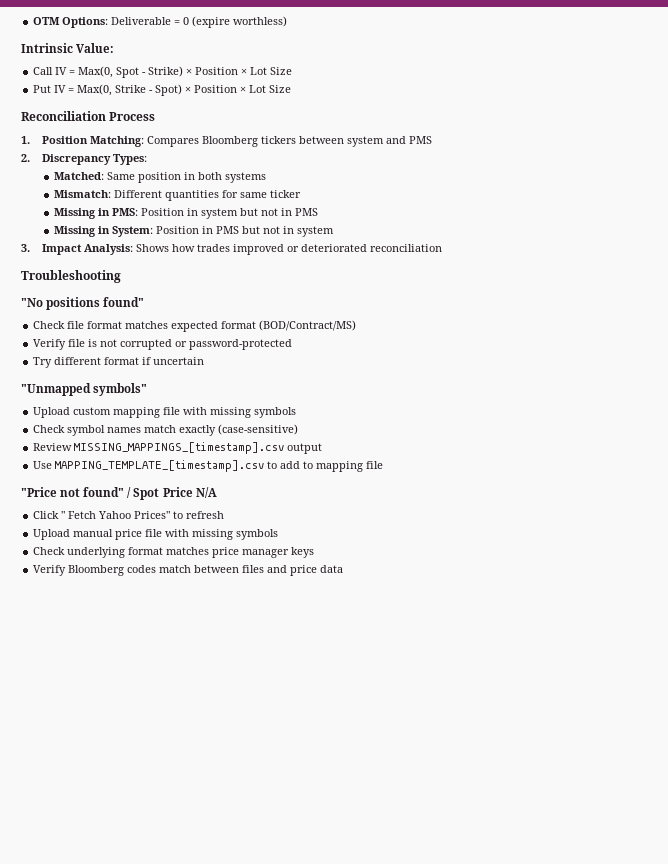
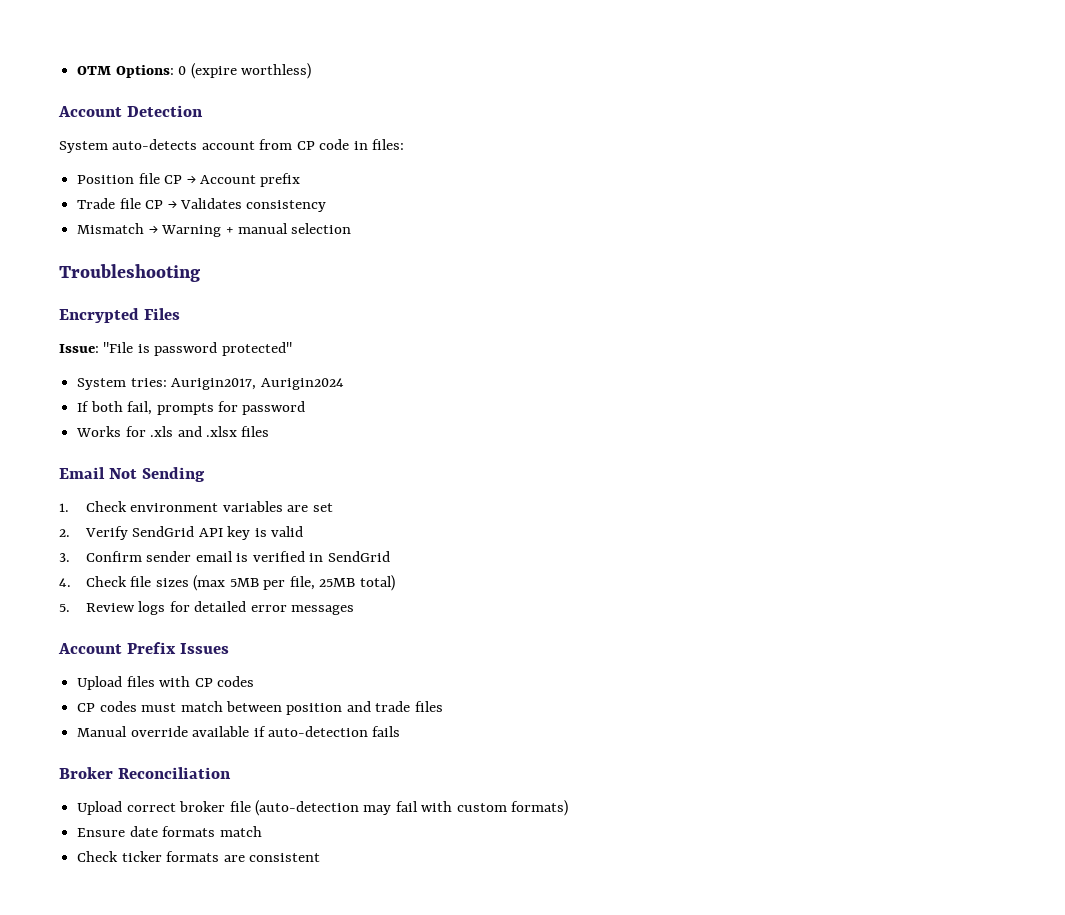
[111,17,181,25] Deliverable = -> (174, 71) none
[21,43,115,53] [33,66,293,78] [33,84,292,96] [21,111,156,121] [21,136,432,147] [21,154,147,165] [54,172,267,183] [54,190,302,201] [54,208,319,219] [54,226,335,237] [21,244,442,255] [21,270,121,283] [21,297,145,310] [33,320,357,332] [33,339,293,350] [33,357,205,368] [21,383,148,396] [33,407,297,418] [33,424,299,436] [33,442,323,454] [33,460,384,472] [21,487,217,500] [33,511,225,519] [33,529,279,540] [33,547,315,558] [33,565,344,576] Intrinsic Value: // Call IV = Max(0, Spot - Strike) × Position × Lot Size // Put IV = Max(0, Strike - Spot) × Position × Lot Size // Reconciliation Process // 1. Position Matching: Compares Bloomberg tickers between system and PMS // 2. Discrepancy Types: // Matched: Same position in both systems // Mismatch: Different quantities for same ticker // Missing in PMS: Position in system but not in PMS // Missing in System: Position in PMS but not in system // 3. Impact Analysis: Shows how trades improved or deteriorated reconciliation // Troubleshooting // "No positions found" // Check file format matches expected format (BOD/Contract/MS) // Verify file is not corrupted or password-protected // Try different format if uncertain // "Unmapped symbols" // Upload custom mapping file with missing symbols // Check symbol names match exactly (case-sensitive) // Review MISSING_MAPPINGS_[timestamp].csv output // Use MAPPING_TEMPLATE_[timestamp].csv to add to mapping file // "Price not found" / Spot Price N/A // Click " Fetch Yahoo Prices" to refresh // Upload manual price file with missing symbols // Check underlying format matches price manager keys // Verify Bloomberg codes match between files and price data -> [58,105,203,117] [59,139,405,153] [77,173,301,187] [77,198,327,212] [77,223,352,237] [59,264,200,282] [59,308,180,323] [59,342,292,356] [77,378,344,390] [77,401,306,415] [76,426,270,437] [59,467,205,482] [59,501,333,512] [59,526,304,540] [59,551,390,562] [59,575,395,591] [59,601,355,615] [58,642,229,654] [77,676,254,690] [77,701,443,715] [77,726,401,737] [59,767,231,779] [77,800,569,816] [77,826,262,837] [77,851,320,862] Account Detection // System auto-detects account from CP code in files: // Position file CP → Account prefix // Trade file CP → Validates consistency // Mismatch → Warning + manual selection // Troubleshooting // Encrypted Files // Issue: "File is password protected" // System tries: Aurigin2017, Aurigin2024 // If both fail, prompts for password // Works for .xls and .xlsx files // Email Not Sending // 1. Check environment variables are set // 2. Verify SendGrid API key is valid // 3. Confirm sender email is verified in SendGrid // 4. Check file sizes (max 5MB per file, 25MB total) // 5. Review logs for detailed error messages // Account Prefix Issues // Upload files with CP codes // CP codes must match between position and trade files // Manual override available if auto-detection fails // Broker Reconciliation // Upload correct broker file (auto-detection may fail with custom formats) // Ensure date formats match // Check ticker formats are consistent

